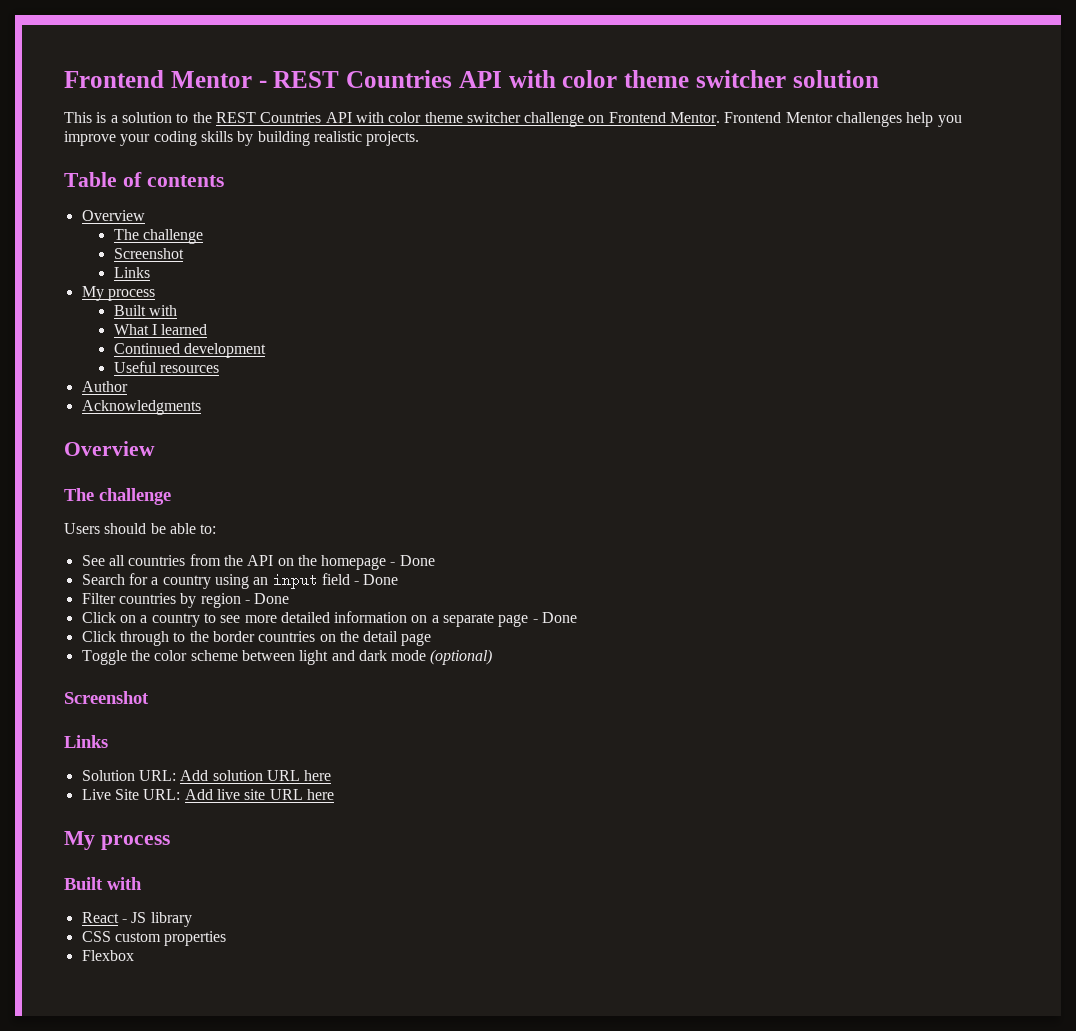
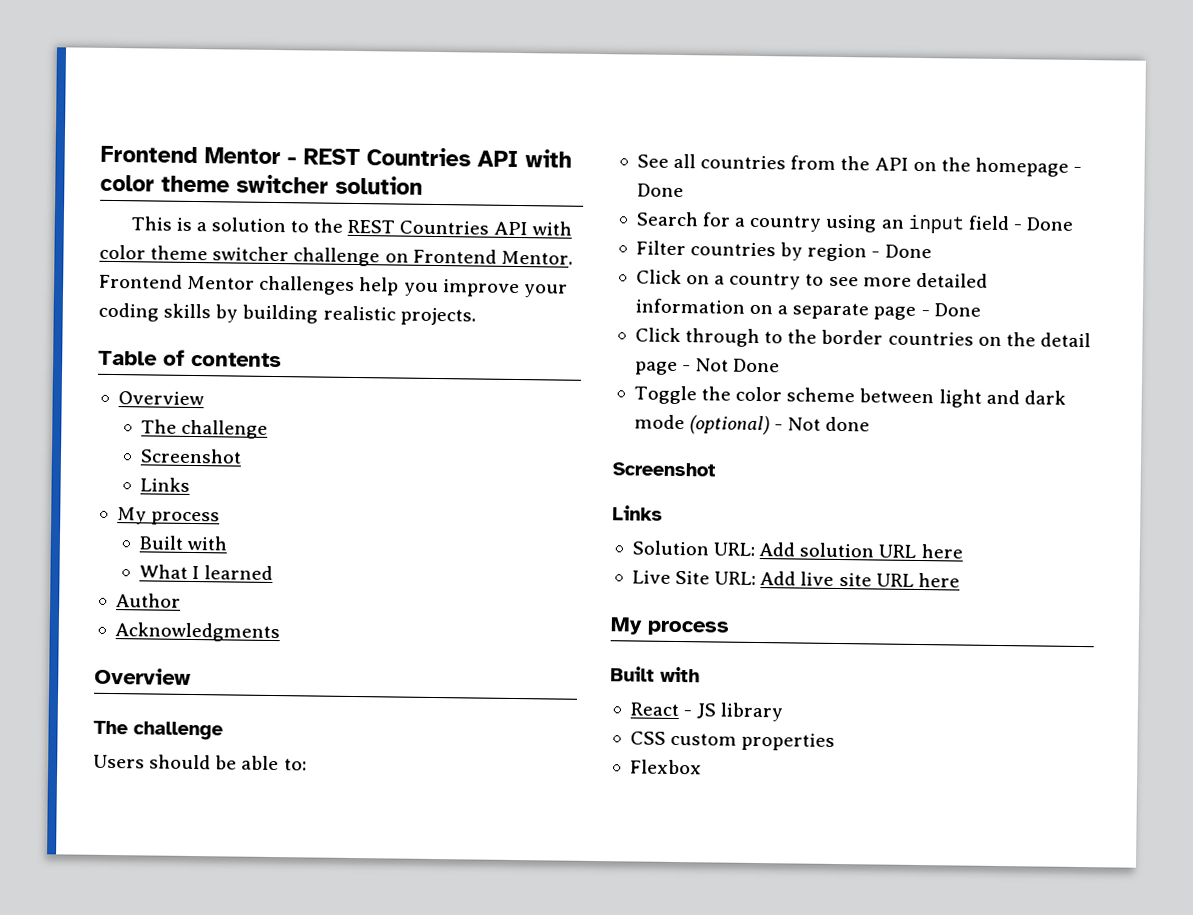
[113,343,266,358] [113,361,219,373] // Continued development // Useful resources -> (274, 573) none
(432, 639) none -> [682,358,781,373] - Not Done
(493, 657) none -> [774,416,871,432] - Not done

